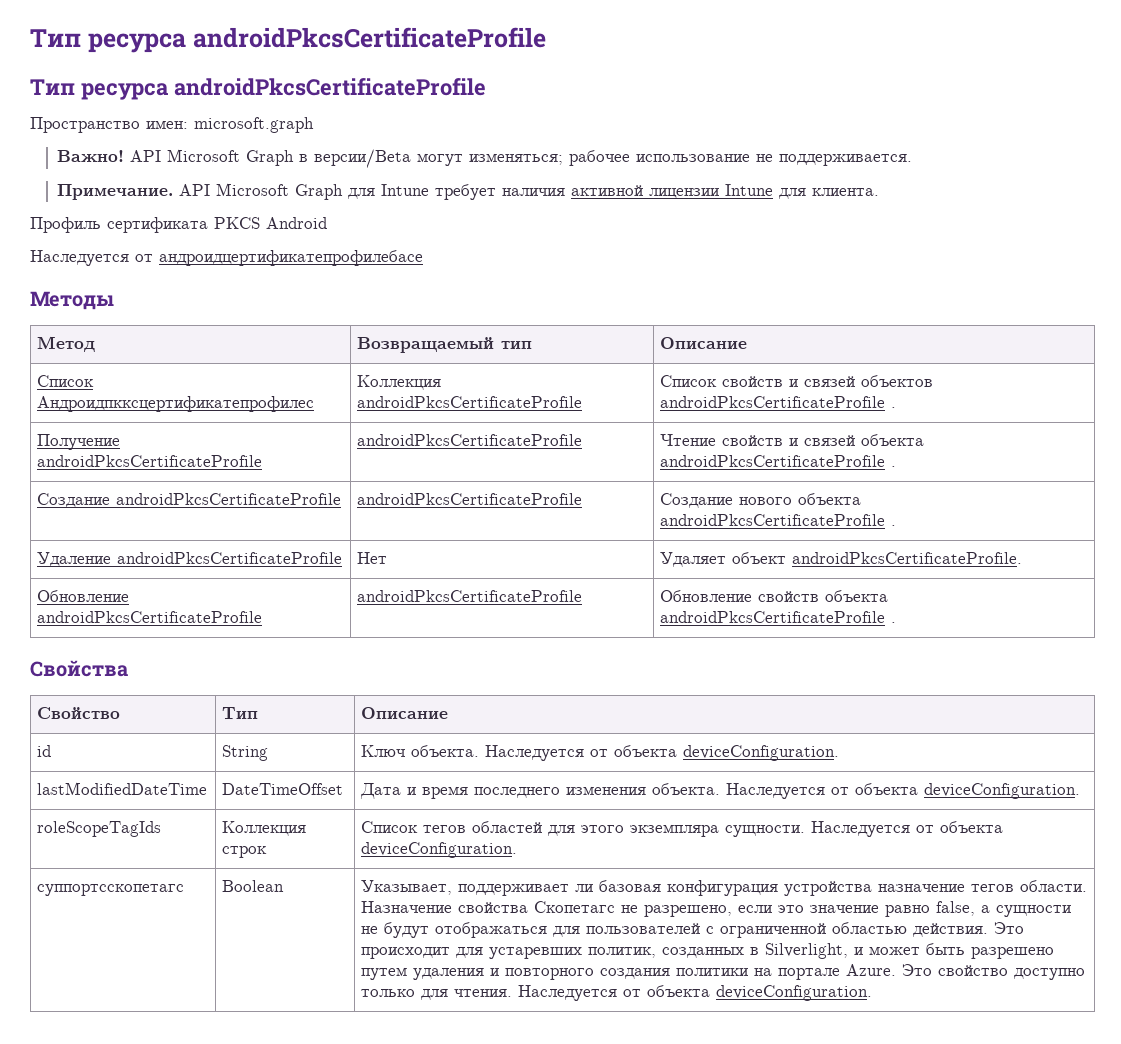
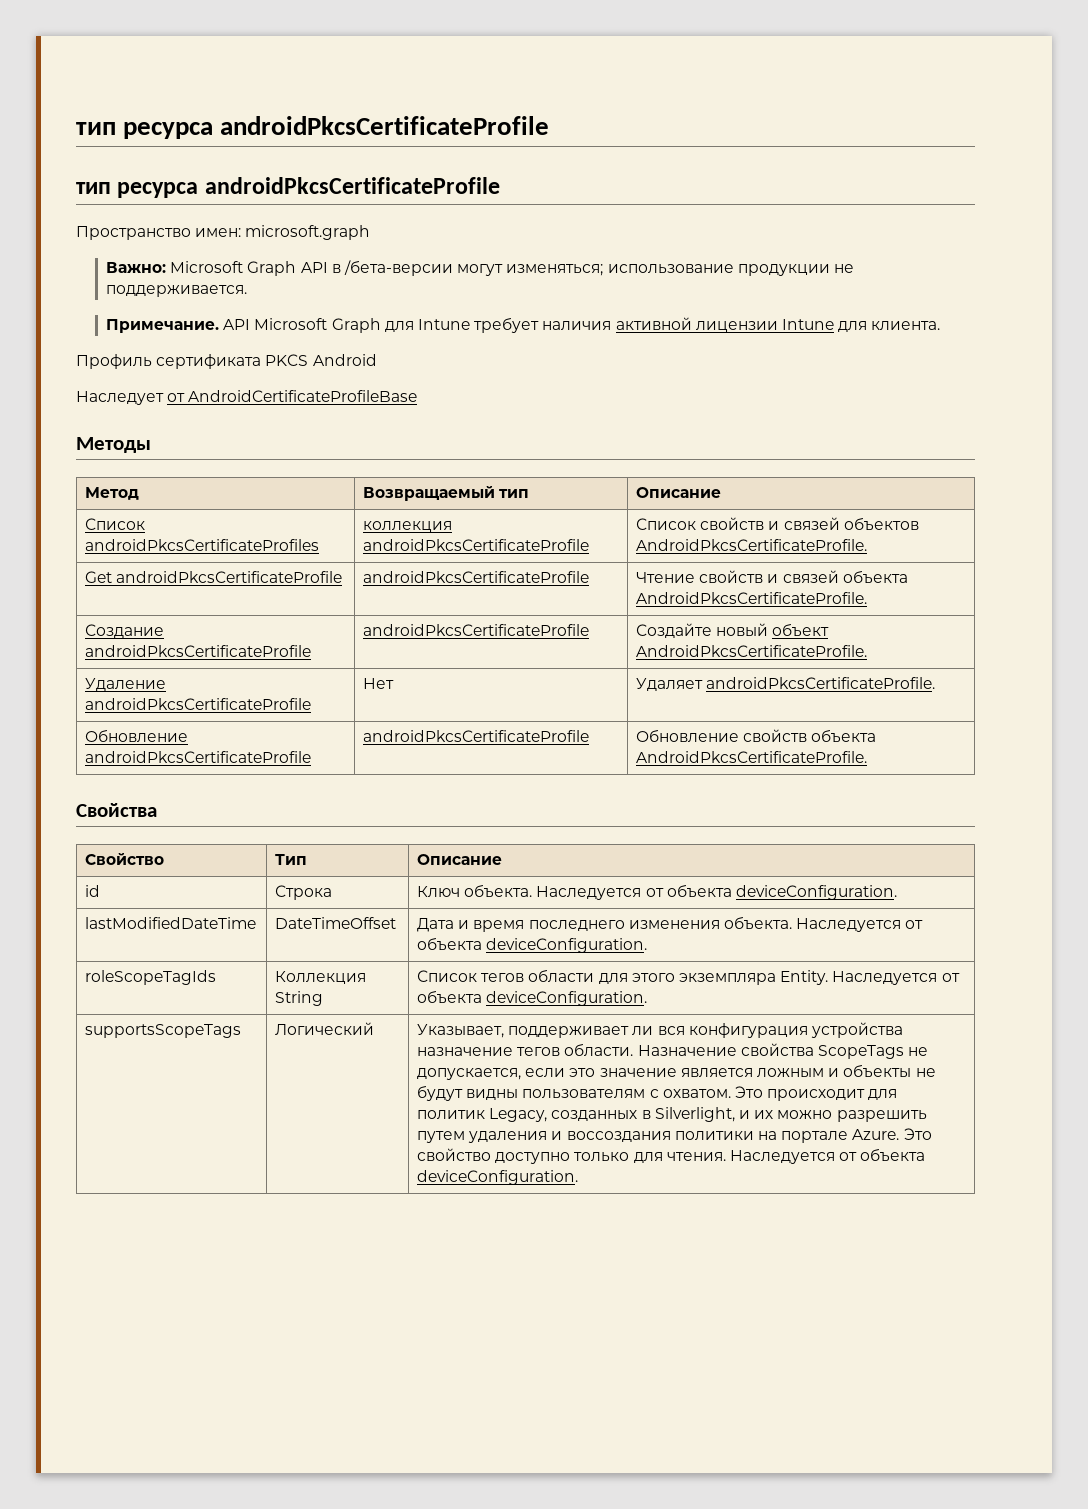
[30,27,546,53] [30,79,75,95] Тип ресурса androidPkcsCertificateProfile // Тип -> [76,116,550,139] [76,182,111,194] тип ресурса androidPkcsCertificateProfile // тип
[57,149,751,168] Важно! API Microsoft Graph в версии/Beta могут изменяться; рабочее использование -> [106,260,830,276] Важно: Microsoft Graph API в /бета-версии могут изменяться; использование продукции
[30,250,423,266] Наследуется от андроидцертификатепрофилебасе -> [76,390,418,405] Наследует от AndroidCertificateProfileBase
[37,396,315,412] [357,375,442,390] Андроидпкксцертификатепрофилес | Коллекция -> [85,539,320,551] [363,521,453,532] androidPkcsCertificateProfiles | коллекция
[660,396,897,408] [37,434,121,450] androidPkcsCertificateProfile . // Получение -> [636,539,868,551] [85,571,113,583] AndroidPkcsCertificateProfile. // Get
[660,455,897,467] androidPkcsCertificateProfile . -> [636,592,868,604] AndroidPkcsCertificateProfile.
[660,493,862,508] [660,514,897,526] Создание нового объекта androidPkcsCertificateProfile . -> [636,623,830,638] [636,645,868,657] Создайте новый объект AndroidPkcsCertificateProfile.
[732,552,787,564] объект -> (704, 684) none
[660,611,897,623] androidPkcsCertificateProfile . -> [636,751,868,763] AndroidPkcsCertificateProfile.
[222,745,269,761] String -> [275,885,333,900] Строка
[222,846,268,858] строк -> [275,991,324,1006] String
[472,821,543,833] областей -> [528,969,595,982] области
[725,821,1004,837] [361,842,518,858] [37,884,185,896] [222,880,285,892] сущности. Наследуется от объекта deviceConfiguration. // суппортсскопетагс | Boolean -> [780,970,960,985] [417,990,648,1006] [85,1024,242,1038] [275,1022,375,1035] Entity. Наследуется от объекта deviceConfiguration. // supportsScopeTags | Логический
[599,880,662,892] базовая -> [657,1026,685,1035] вся
[534,901,1072,917] [361,922,989,938] Скопетагс не разрешено, если это значение равно false, а сущности не будут отображаться для пользователей с ограниченной областью действия. -> [818,1045,929,1059] [417,1064,936,1080] [417,1085,731,1101] ScopeTags не допускается, если это значение является ложным и объекты не будут видны пользователям с охватом.
[489,947,657,959] устаревших политик, -> [417,1108,548,1122] политик Legacy,
[869,943,1055,959] может быть разрешено -> [754,1110,927,1122] их можно разрешить
[505,968,671,980] повторного создания -> [566,1131,671,1142] воссоздания

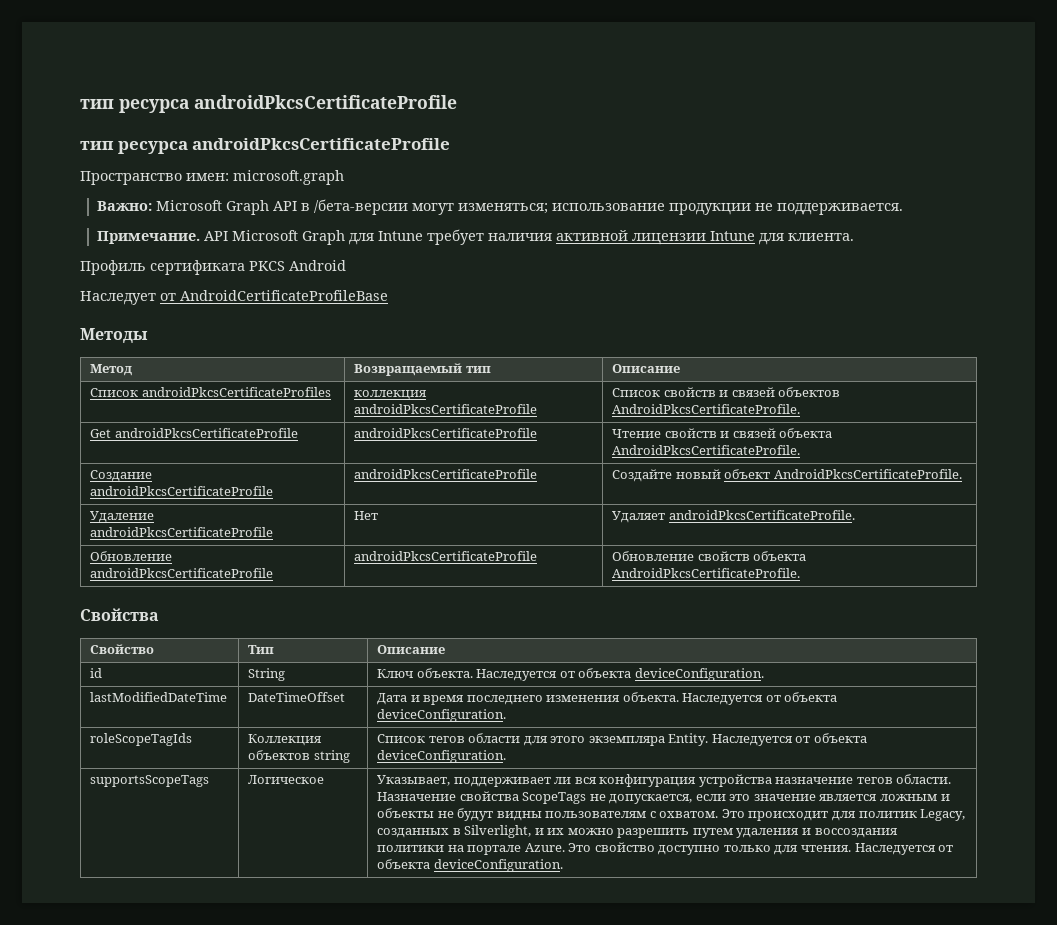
[275,885,333,900] Строка -> [248,668,286,681] String
[275,991,324,1006] String -> [248,750,350,763] объектов string
[275,1022,375,1035] Логический -> [248,775,325,784] Логическое

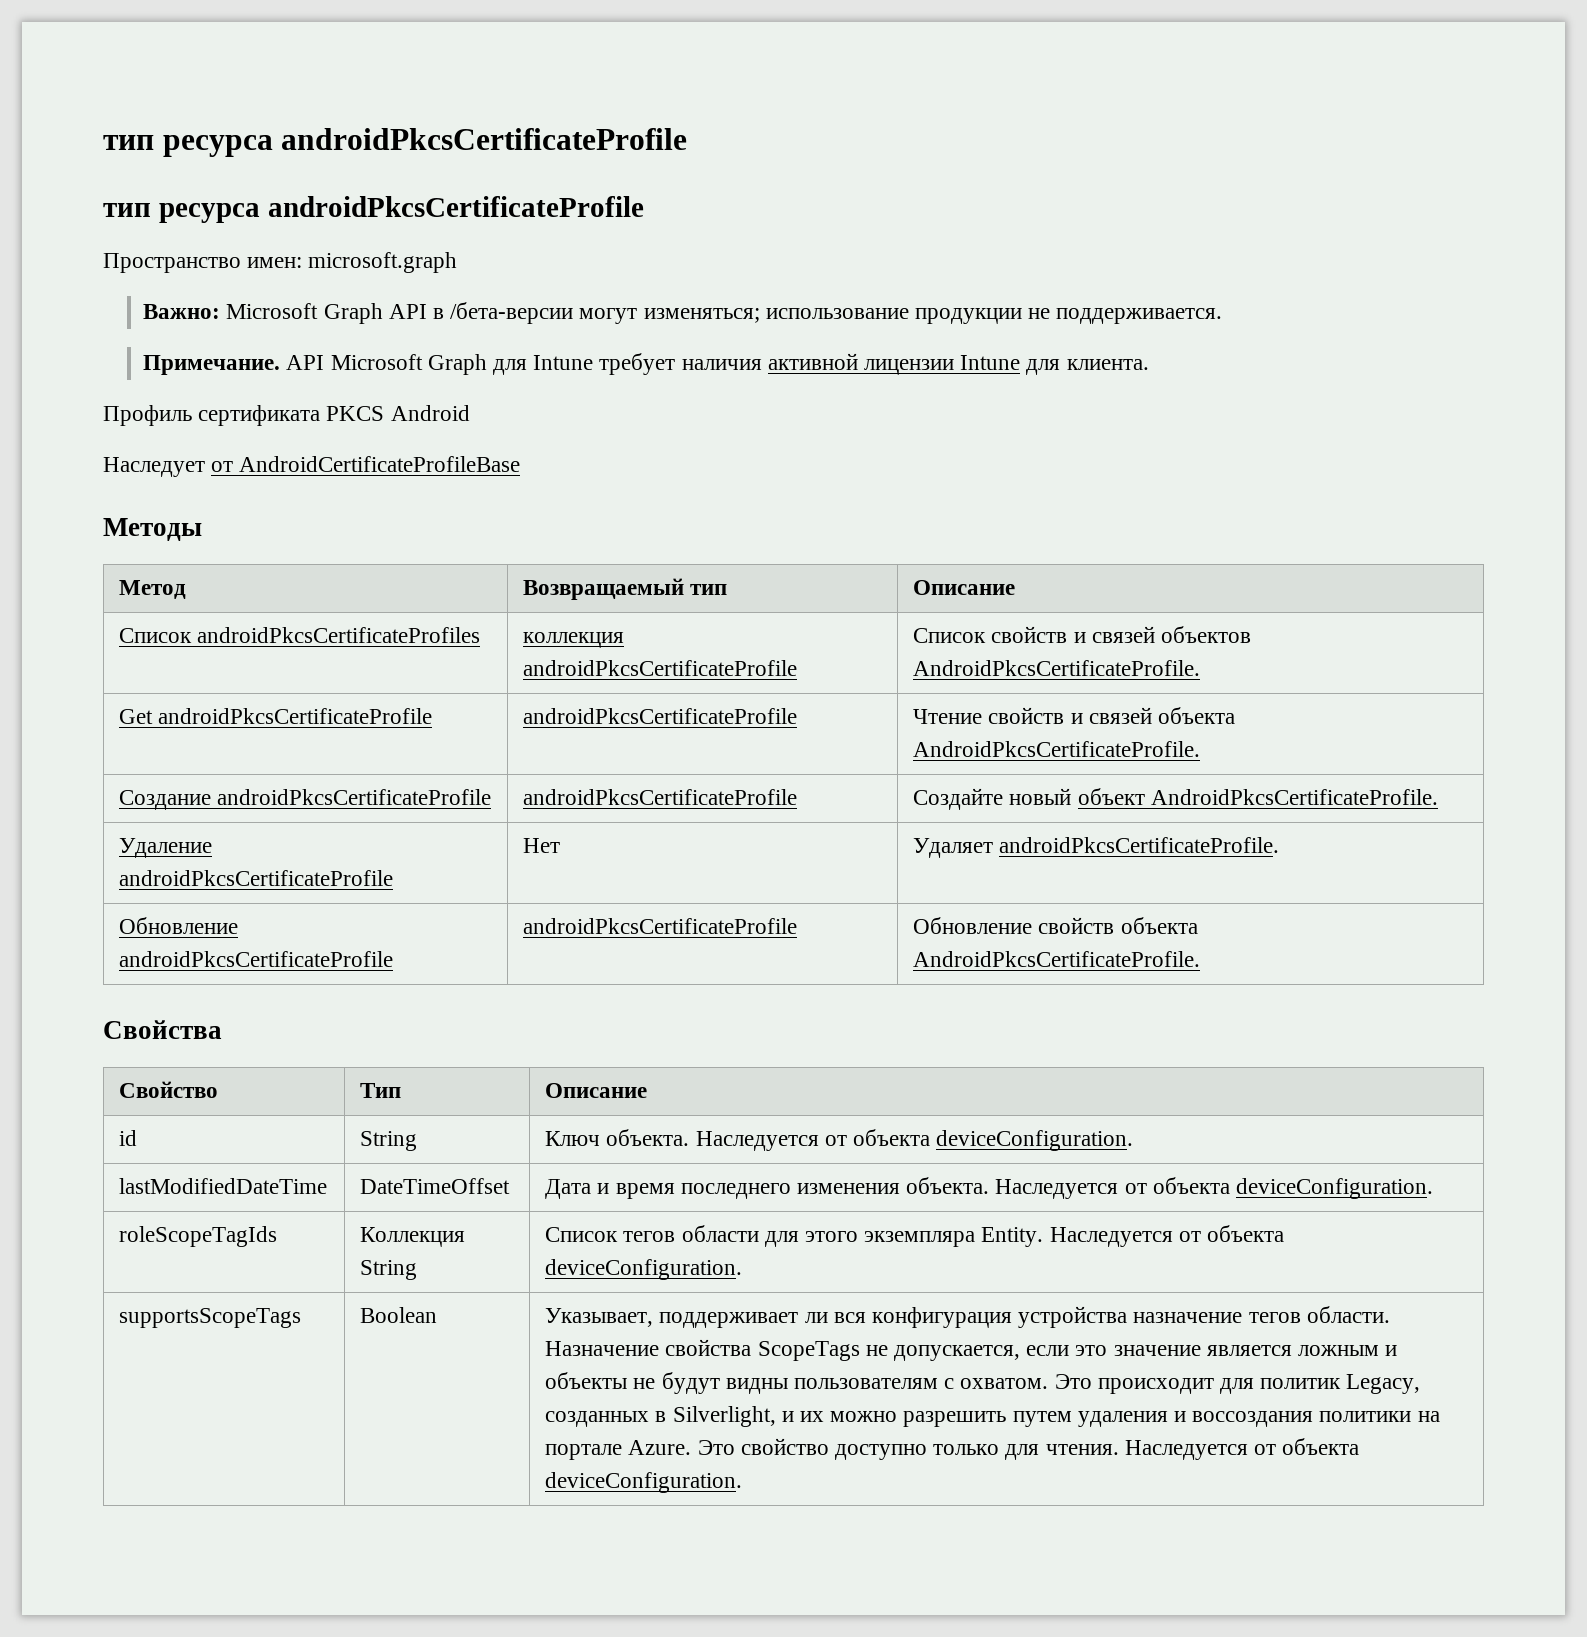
[248,750,350,763] объектов string -> [360,1260,418,1280] String
[248,775,325,784] Логическое -> [360,1307,438,1323] Boolean

